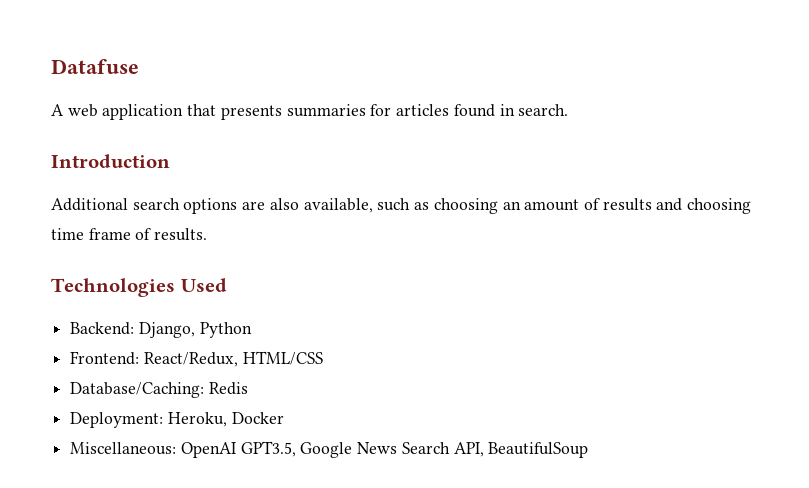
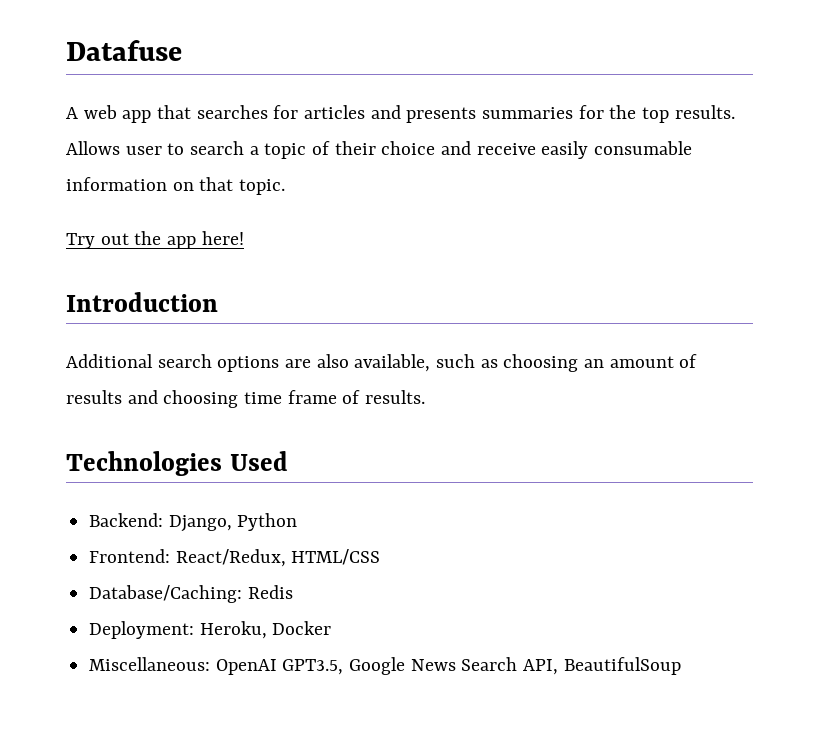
[102,104,569,120] application that presents summaries for articles found in search. -> [122,105,735,123] [66,141,693,159] [66,177,286,195] [66,231,244,249] app that searches for articles and presents summaries for the top results. Allows user to search a topic of their choice and receive easily consumable information on that topic. // Try out the app here!

